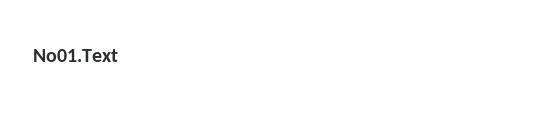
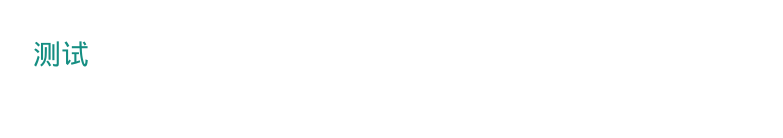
[33,49,118,62] No01.Text -> [33,41,89,67] 测试

